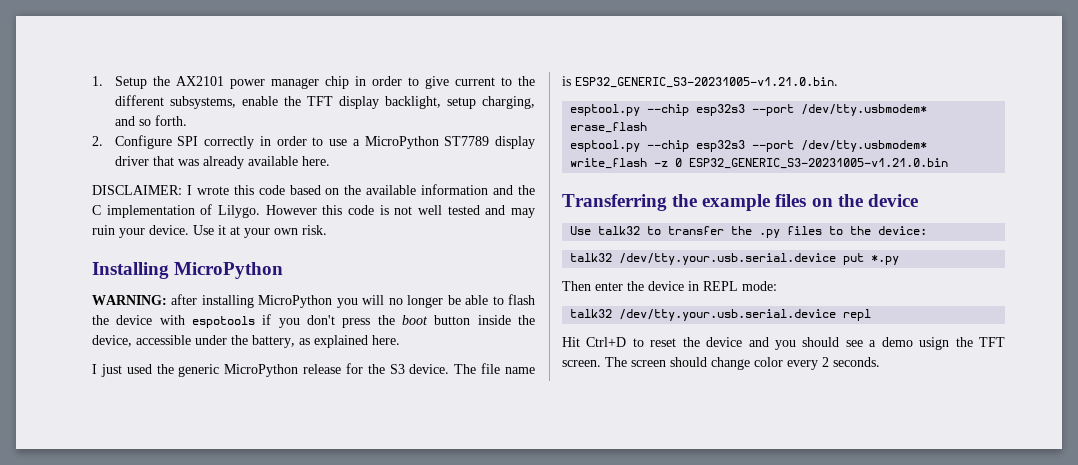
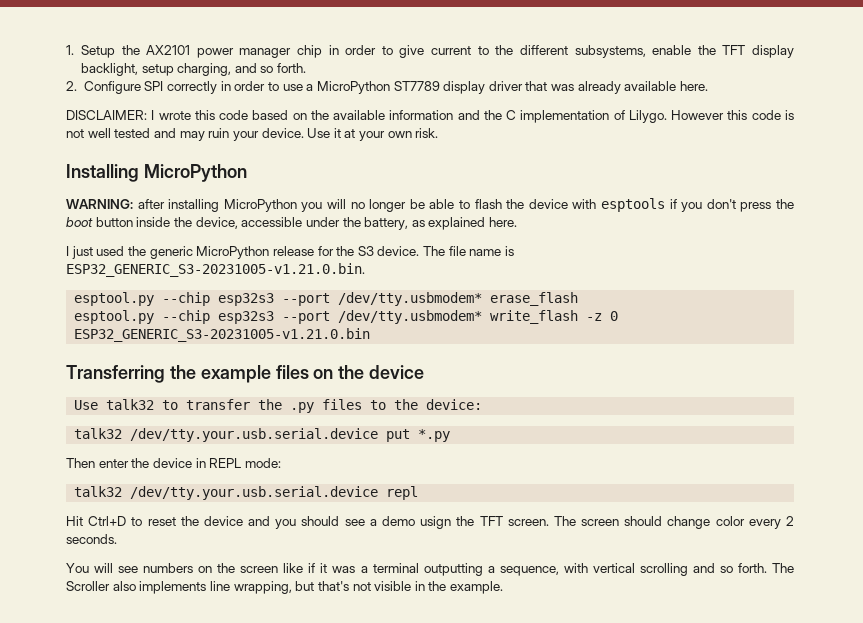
[192,316,255,328] espotools -> [601,198,666,212] esptools
(880, 362) none -> [66,563,794,576] [66,581,504,594] // You will see numbers on the screen like if it was a terminal outputting a sequence, with vertical scrolling and so forth. The Scroller also implements line wrapping, but that's not visible in the example.

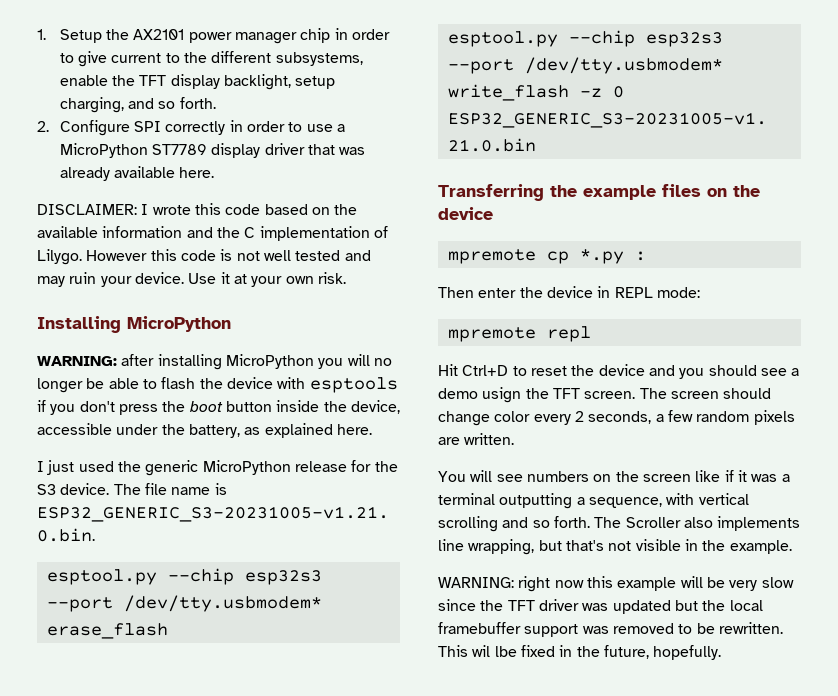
[74,399,483,413] [74,428,411,442] Use talk32 to transfer the .py files to the device: // talk32 /dev/tty.your.usb.serial.device put -> [447,249,569,264] mpremote cp
(451, 435) none -> [634,251,646,261] :
[74,486,379,500] talk32 /dev/tty.your.usb.serial.device -> [447,327,536,342] mpremote
[66,534,117,544] seconds. -> [588,410,795,425] [438,433,515,445] seconds, a few random pixels are written.
(504, 587) none -> [438,576,794,592] [438,599,763,614] [438,622,783,637] [438,645,722,660] // WARNING: right now this example will be very slow since the TFT driver was updated but the local framebuffer support was removed to be rewritten. This wil lbe fixed in the future, hopefully.

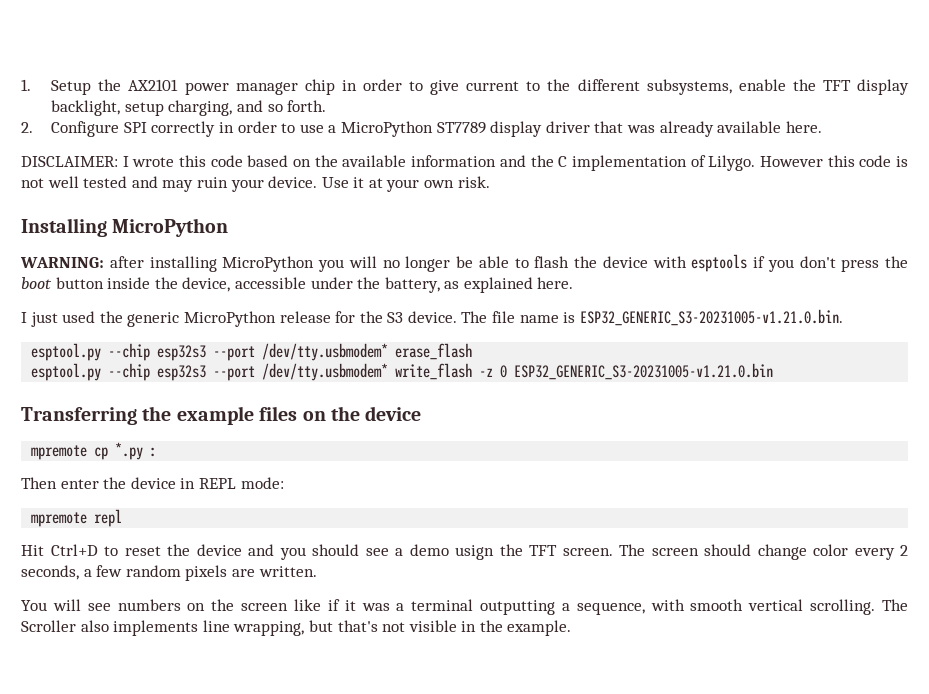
[698,493,749,505] [438,516,590,532] vertical scrolling and so forth. -> [690,599,876,615] smooth vertical scrolling.
[438,576,794,592] [438,599,763,614] [438,622,783,637] [438,645,722,660] // WARNING: right now this example will be very slow since the TFT driver was updated but the local framebuffer support was removed to be rewritten. This wil lbe fixed in the future, hopefully. -> (572, 628) none

